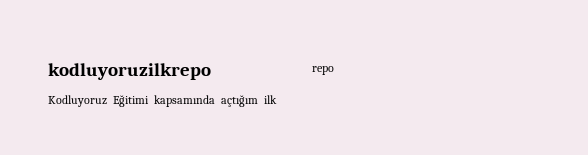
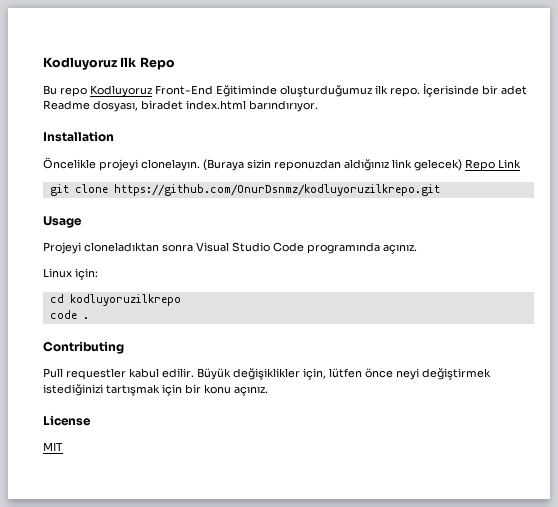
[48,63,211,80] [48,95,277,107] [312,66,334,75] kodluyoruzilkrepo // Kodluyoruz Eğitimi kapsamında açtığım ilk repo -> [43,57,175,70] [43,83,527,97] [43,100,318,112] [43,131,114,142] [43,157,521,171] [49,184,440,196] [43,216,82,228] [43,242,417,254] [43,268,98,280] [49,294,181,306] [49,310,89,319] [43,341,124,354] [43,368,491,380] [43,384,268,396] [43,415,91,426] [43,442,63,451] Kodluyoruz Ilk Repo // Bu repo Kodluyoruz Front-End Eğitiminde oluşturduğumuz ilk repo. İçerisinde bir adet Readme dosyası, biradet index.html barındırıyor. // Installation // Öncelikle projeyi clonelayın. (Buraya sizin reponuzdan aldığınız link gelecek) Repo Link // git clone https://github.com/OnurDsnmz/kodluyoruzilkrepo.git // Usage // Projeyi cloneladıktan sonra Visual Studio Code programında açınız. // Linux için: // cd kodluyoruzilkrepo // code . // Contributing // Pull requestler kabul edilir. Büyük değişiklikler için, lütfen önce neyi değiştirmek istediğinizi tartışmak için bir konu açınız. // License // MIT

